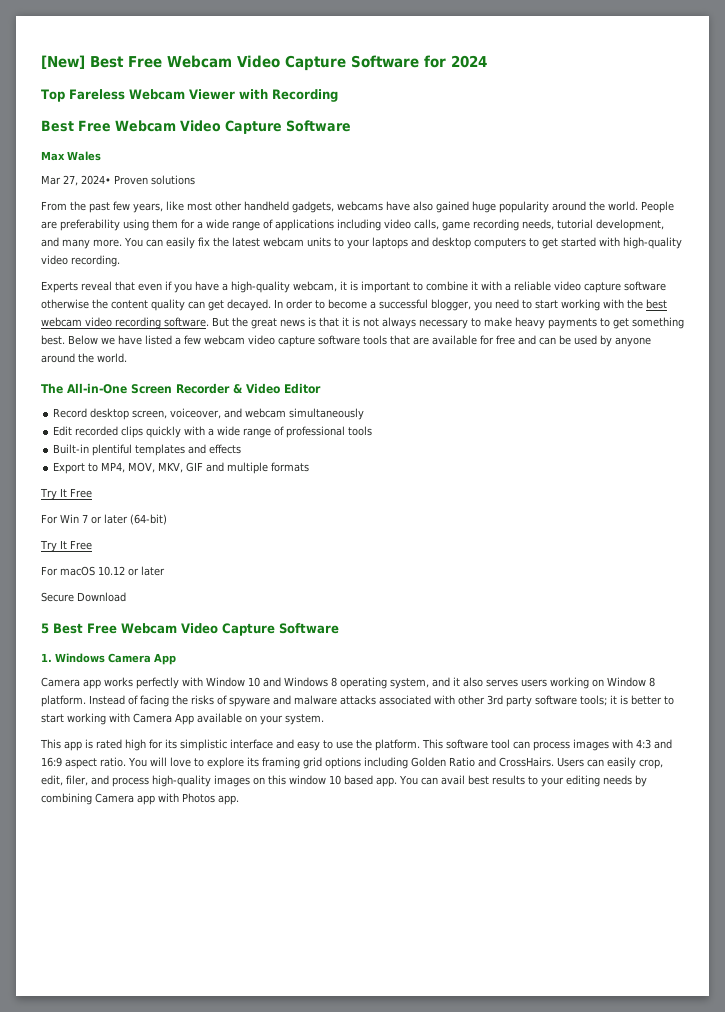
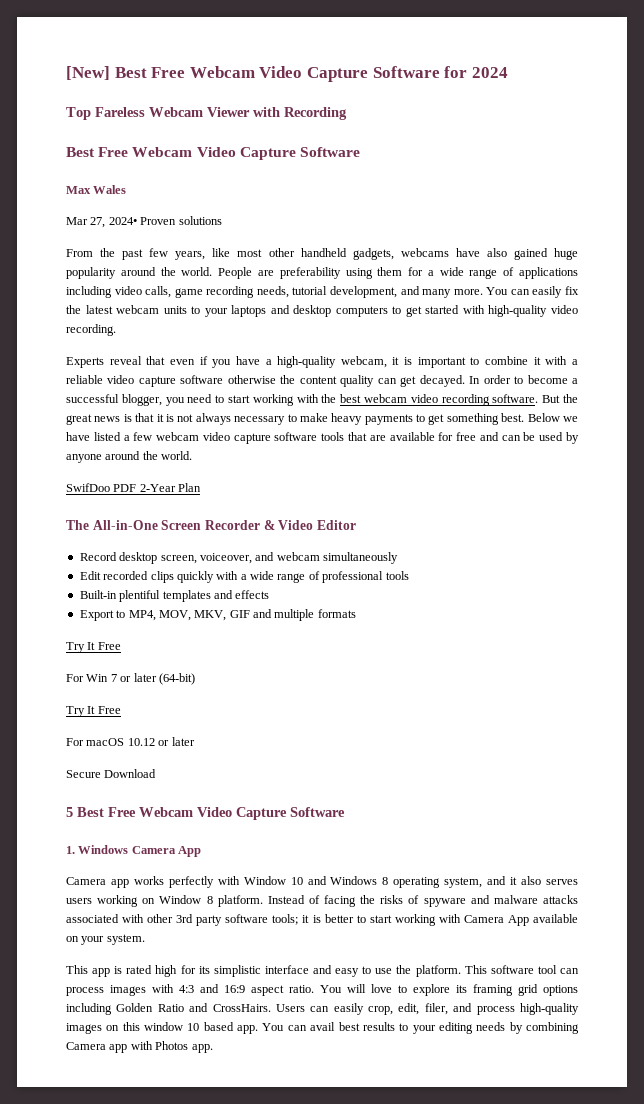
(127, 358) none -> [66,483,202,492] // SwifDoo PDF 2-Year Plan

